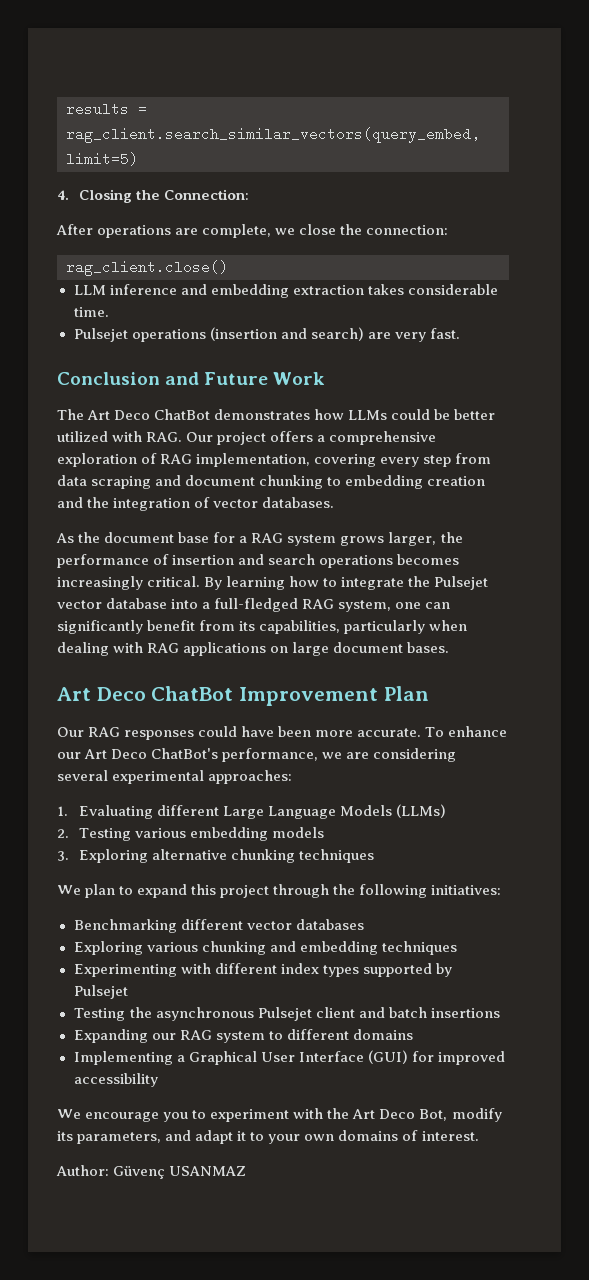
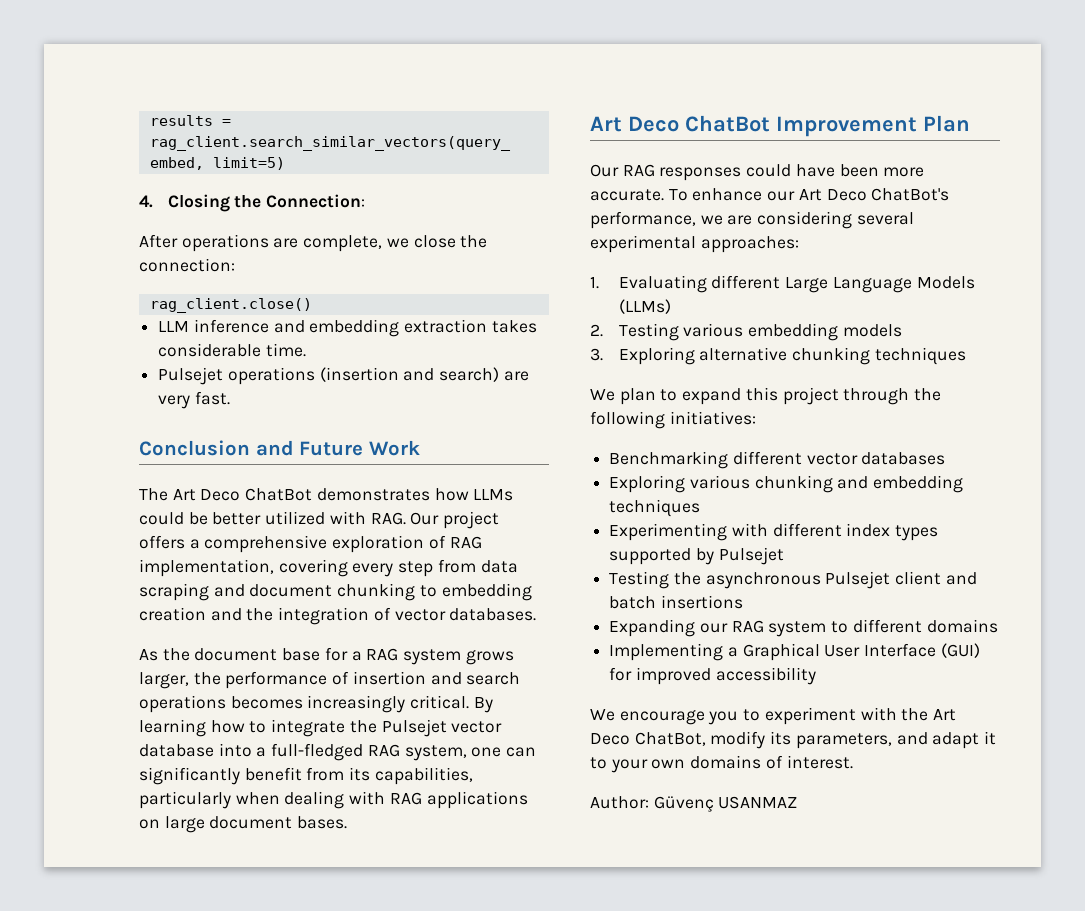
[419,1109,448,1121] Bot, -> [634,732,706,746] ChatBot,

